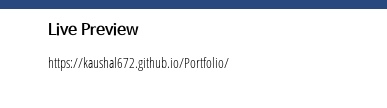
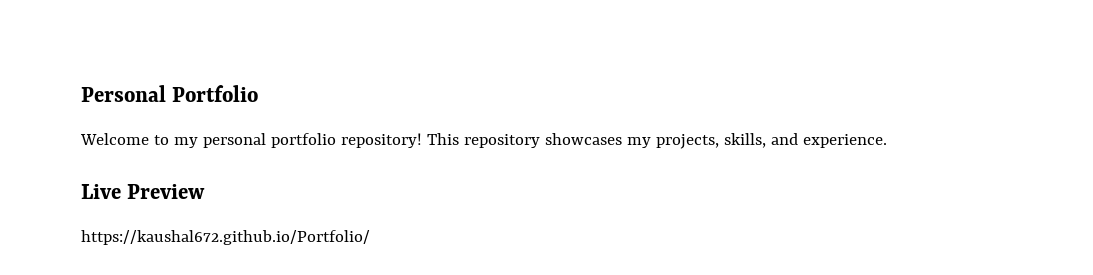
(48, 29) none -> [81,85,259,102] [80,133,887,149] Personal Portfolio // Welcome to my personal portfolio repository! This repository showcases my projects, skills, and experience. //

